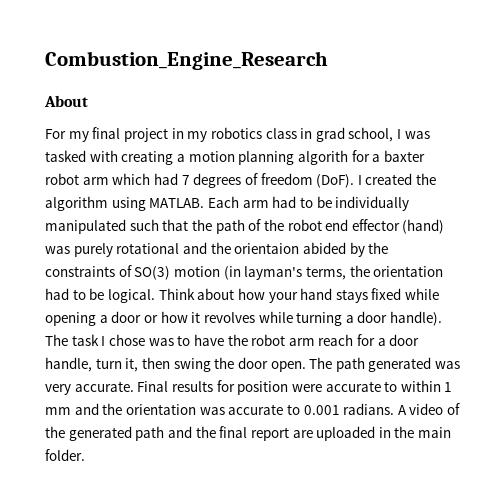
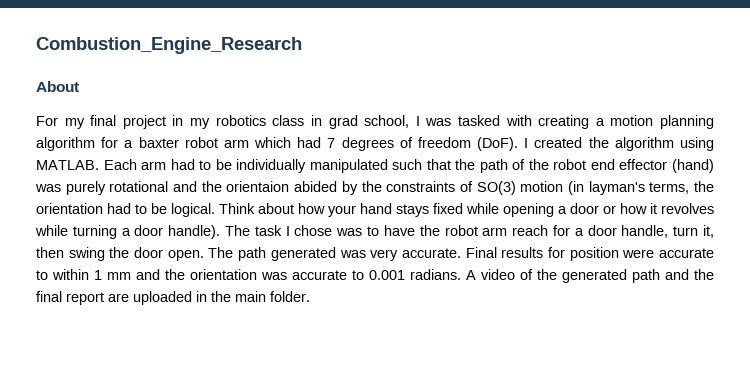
[297,150,348,165] algorith -> [36,137,95,151] algorithm

